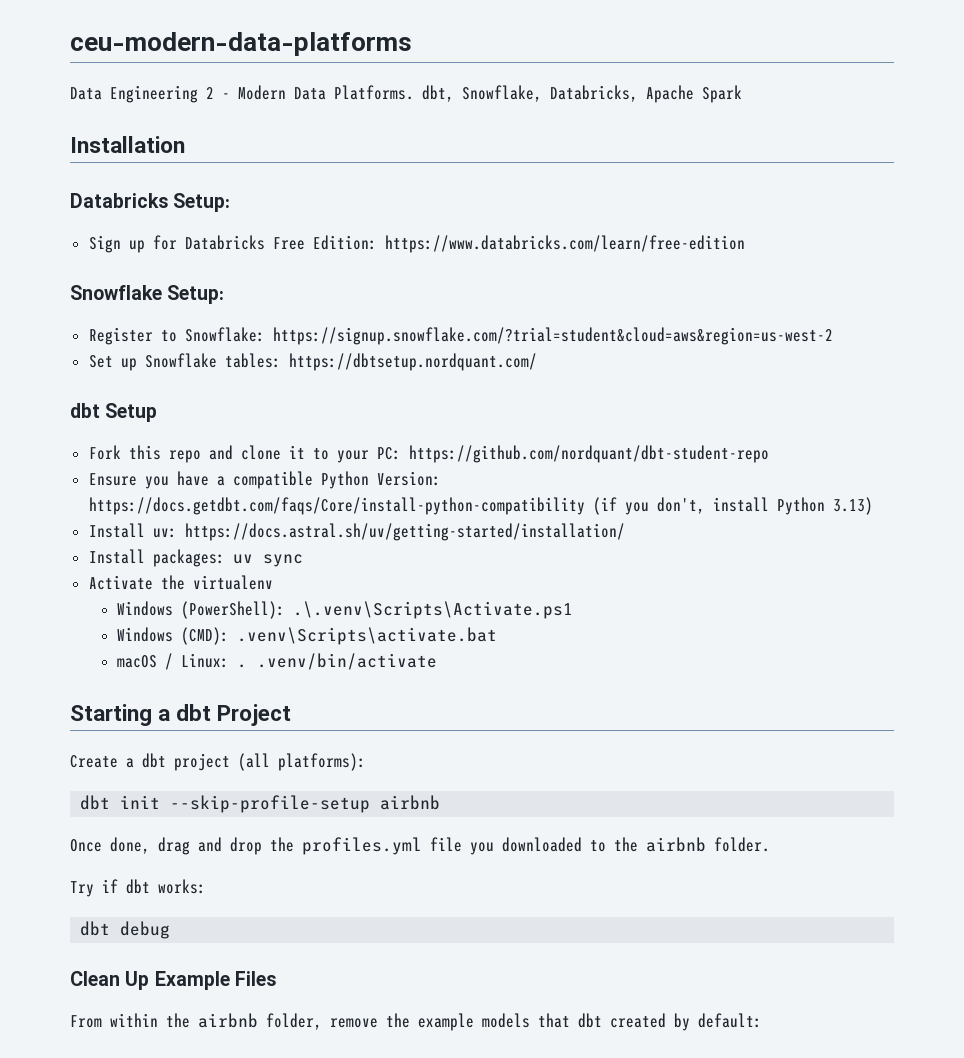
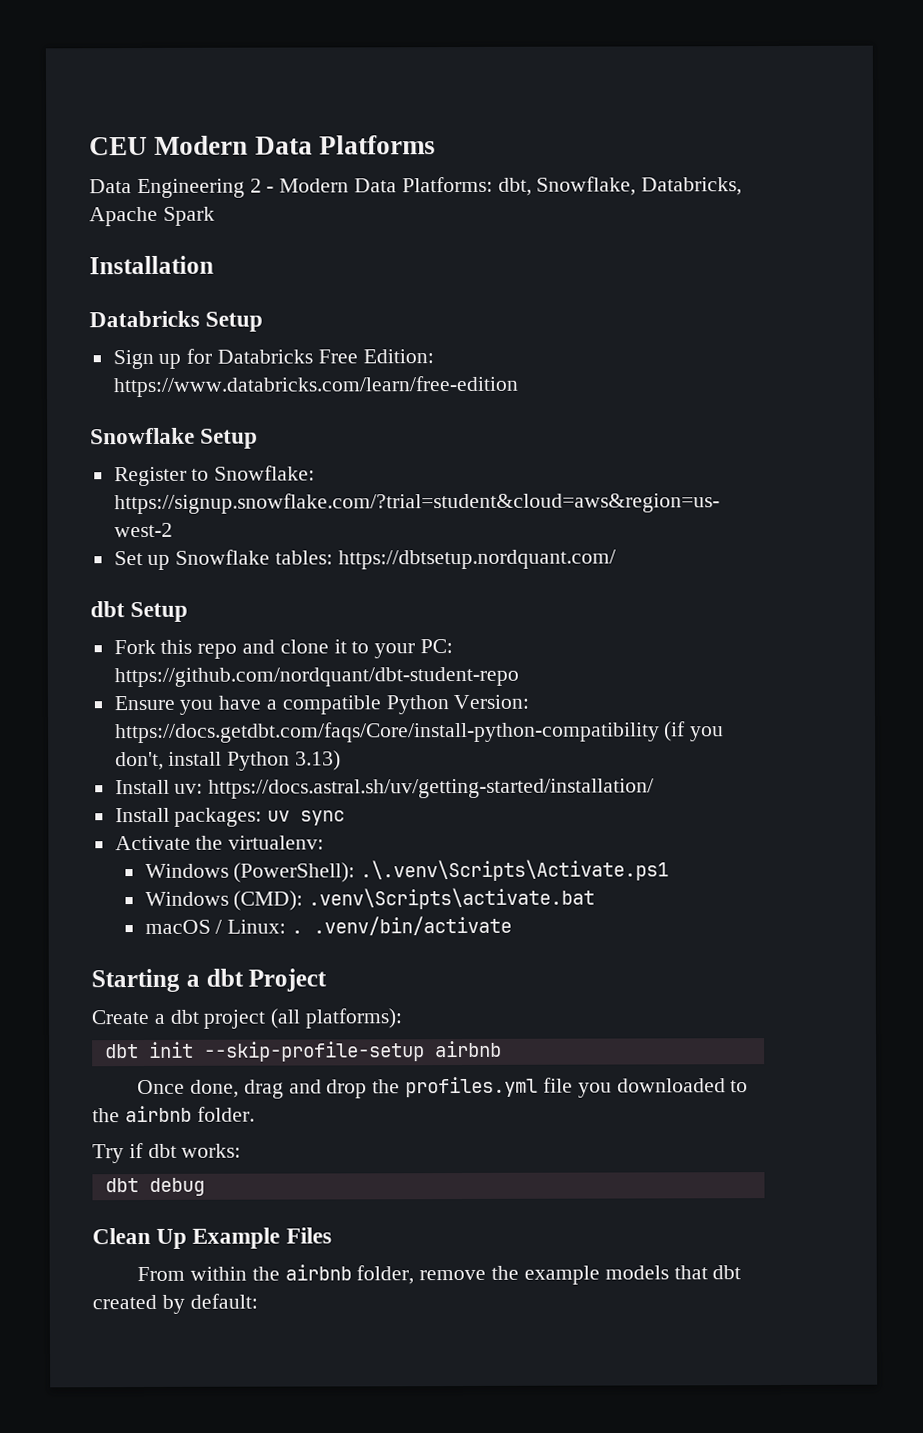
[70,32,412,56] ceu-modern-data-platforms -> [89,135,436,156] CEU Modern Data Platforms
[334,85,414,100] Platforms. -> [401,176,493,193] Platforms:
[173,193,231,212] Setup: -> [205,311,264,332] Setup
[167,285,225,304] Setup: -> [200,428,259,449] Setup
[192,575,273,590] virtualenv -> [228,835,325,850] virtualenv:

